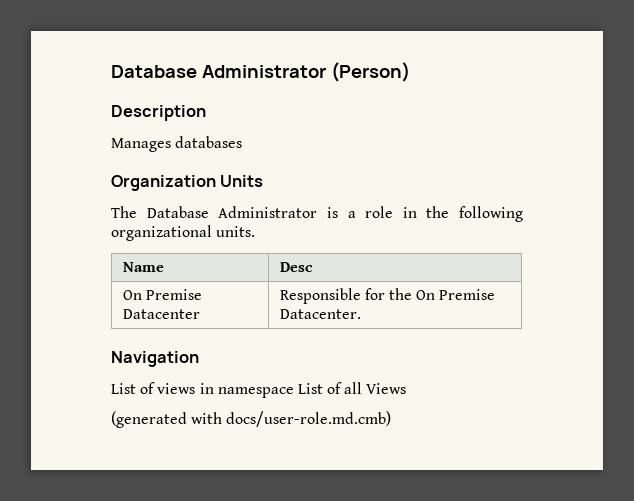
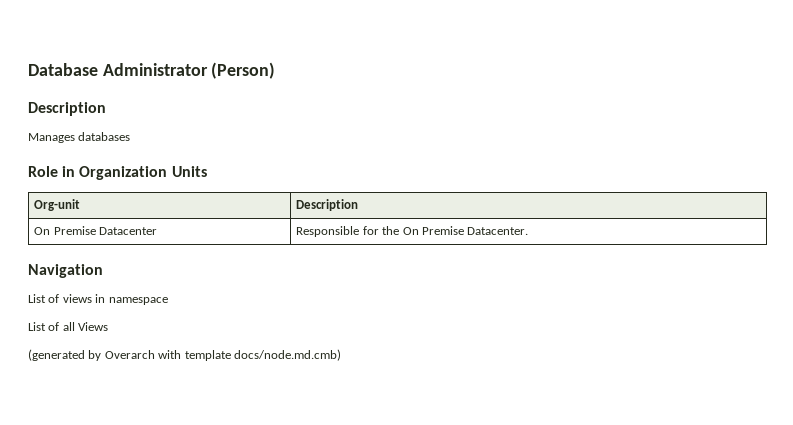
(243, 142) none -> [28,166,76,177] Role in
[111,206,523,222] [111,225,256,241] [122,262,164,272] [279,262,313,272] // The Database Administrator is a role in the following organizational units. // Name | Desc -> [34,199,81,211] [296,199,359,211] // Org-unit | Description
(294, 392) none -> (168, 301) //
[191,411,392,427] with docs/user-role.md.cmb) -> [88,349,341,361] by Overarch with template docs/node.md.cmb)

